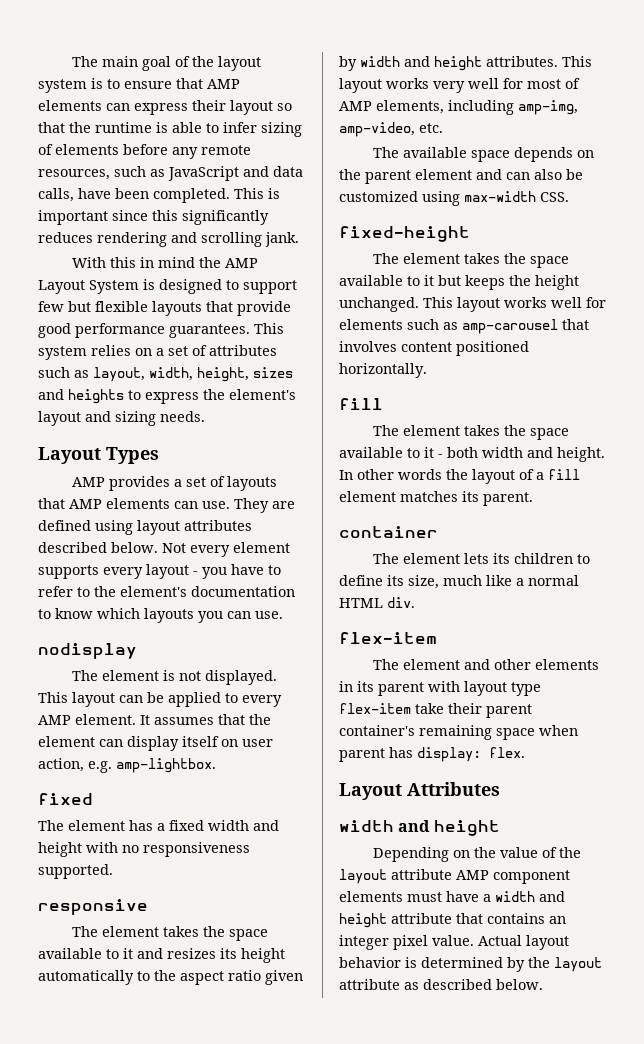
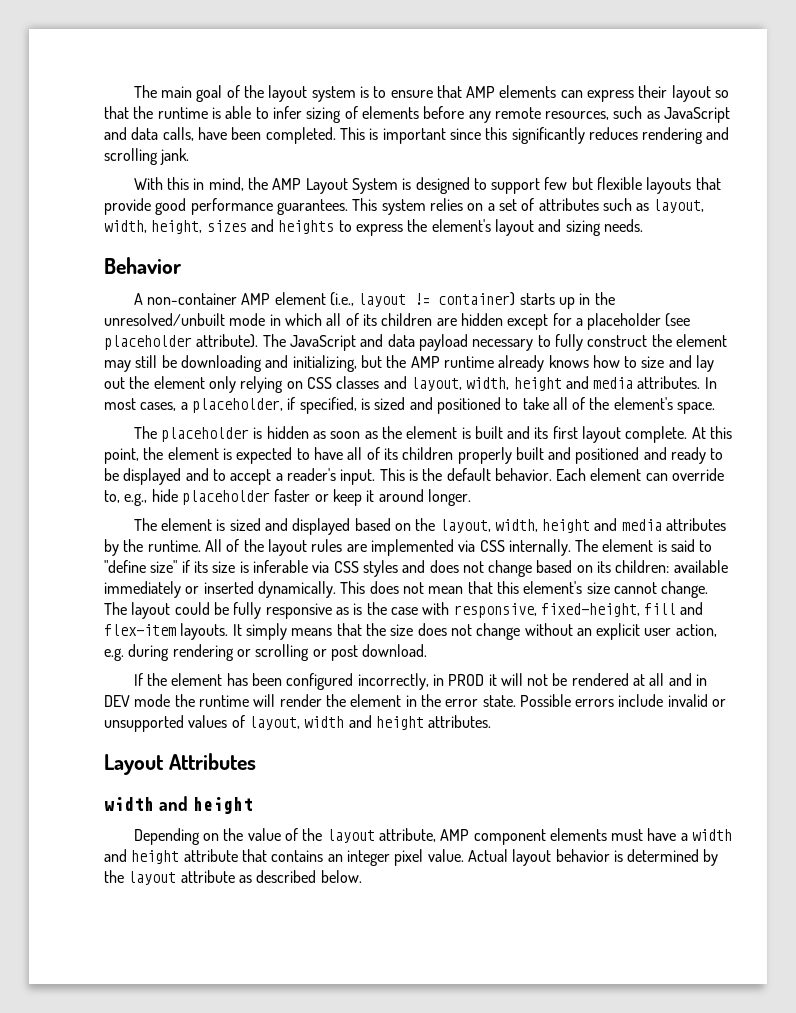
[157,257,195,268] mind -> [208,177,244,191] mind,
[38,447,159,464] [71,476,277,491] [38,498,295,513] [38,520,252,535] [38,542,290,557] [38,564,281,579] [38,586,295,597] [38,608,283,623] [38,643,137,659] [71,670,277,685] [38,692,282,707] [38,714,271,725] [38,736,273,751] [38,758,216,773] [38,793,93,805] [38,820,279,831] [38,842,250,857] [38,864,113,879] [38,899,148,915] [71,926,268,941] [38,948,285,963] [38,970,303,985] [339,56,592,71] [339,78,580,93] [339,100,578,115] [339,122,443,137] [372,147,594,162] [339,169,583,184] [339,191,569,206] [339,226,470,242] [372,253,569,268] [339,275,579,290] [339,297,606,312] [339,319,589,334] [339,341,529,356] [339,363,427,378] [339,398,383,410] [372,425,569,440] [339,447,605,462] [339,469,580,484] [339,491,533,506] [339,526,438,538] [372,553,590,564] [339,575,579,589] [339,597,415,608] [339,632,437,644] [372,659,599,670] [339,681,541,696] [339,703,532,718] [339,725,578,740] [339,747,525,762] Layout Types // AMP provides a set of layouts that AMP elements can use. They are defined using layout attributes described below. Not every element supports every layout - you have to refer to the element's documentation to know which layouts you can use. // nodisplay // The element is not displayed. This layout can be applied to every AMP element. It assumes that the element can display itself on user action, e.g. amp-lightbox. // fixed // The element has a fixed width and height with no responsiveness supported. // responsive // The element takes the space available to it and resizes its height automatically to the aspect ratio given by width and height attributes. This layout works very well for most of AMP elements, including amp-img, amp-video, etc. // The available space depends on the parent element and can also be customized using max-width CSS. // fixed-height // The element takes the space available to it but keeps the height unchanged. This layout works well for elements such as amp-carousel that involves content positioned horizontally. // fill // The element takes the space available to it - both width and height. In other words the layout of a fill element matches its parent. // container // The element lets its children to define its size, much like a normal HTML div. // flex-item // The element and other elements in its parent with layout type flex-item take their parent container's remaining space when parent has display: flex. -> [104,257,181,274] [133,292,615,309] [104,313,691,330] [104,334,727,351] [104,355,715,372] [104,376,717,393] [104,397,716,414] [133,426,733,443] [104,447,724,464] [104,468,725,485] [104,489,471,506] [133,518,727,535] [104,539,713,556] [104,560,728,577] [104,581,709,598] [104,602,704,619] [104,623,717,640] [104,644,428,661] [133,673,708,690] [104,694,727,707] [104,715,492,732] Behavior // A non-container AMP element (i.e., layout != container) starts up in the unresolved/unbuilt mode in which all of its children are hidden except for a placeholder (see placeholder attribute). The JavaScript and data payload necessary to fully construct the element may still be downloading and initializing, but the AMP runtime already knows how to size and lay out the element only relying on CSS classes and layout, width, height and media attributes. In most cases, a placeholder, if specified, is sized and positioned to take all of the element's space. // The placeholder is hidden as soon as the element is built and its first layout complete. At this point, the element is expected to have all of its children properly built and positioned and ready to be displayed and to accept a reader's input. This is the default behavior. Each element can override to, e.g., hide placeholder faster or keep it around longer. // The element is sized and displayed based on the layout, width, height and media attributes by the runtime. All of the layout rules are implemented via CSS internally. The element is said to "define size" if its size is inferable via CSS styles and does not change based on its children: available immediately or inserted dynamically. This does not mean that this element's size cannot change. The layout could be fully responsive as is the case with responsive, fixed-height, fill and flex-item layouts. It simply means that the size does not change without an explicit user action, e.g. during rendering or scrolling or post download. // If the element has been configured incorrectly, in PROD it will not be rendered at all and in DEV mode the runtime will render the element in the error state. Possible errors include invalid or unsupported values of layout, width and height attributes.
[391,869,452,880] attribute -> [378,828,436,842] attribute,

